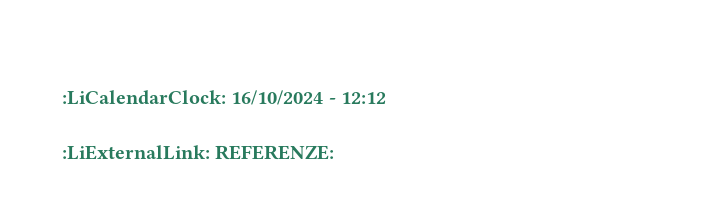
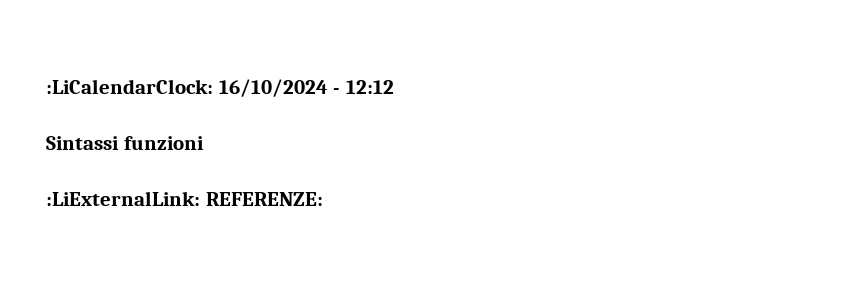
(387, 98) none -> [46,136,204,150] // Sintassi funzioni

